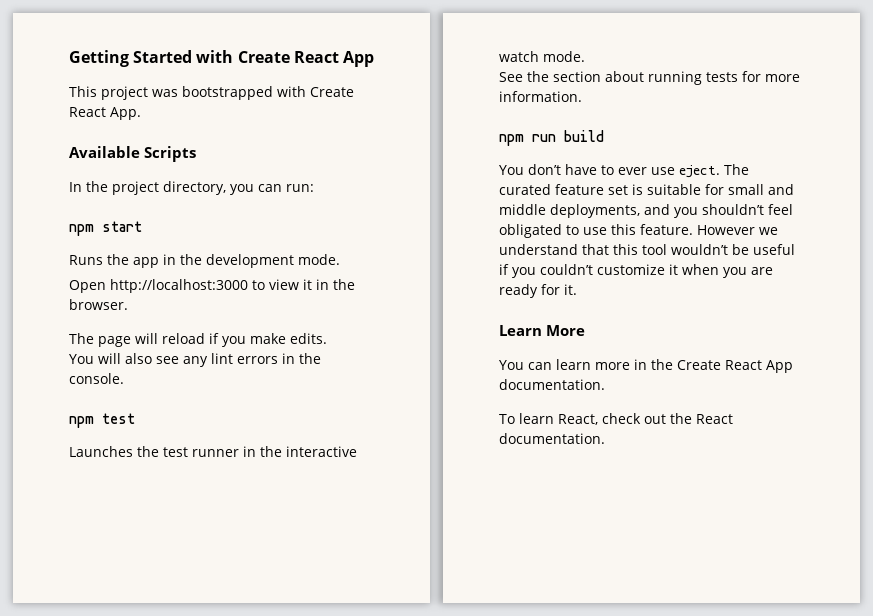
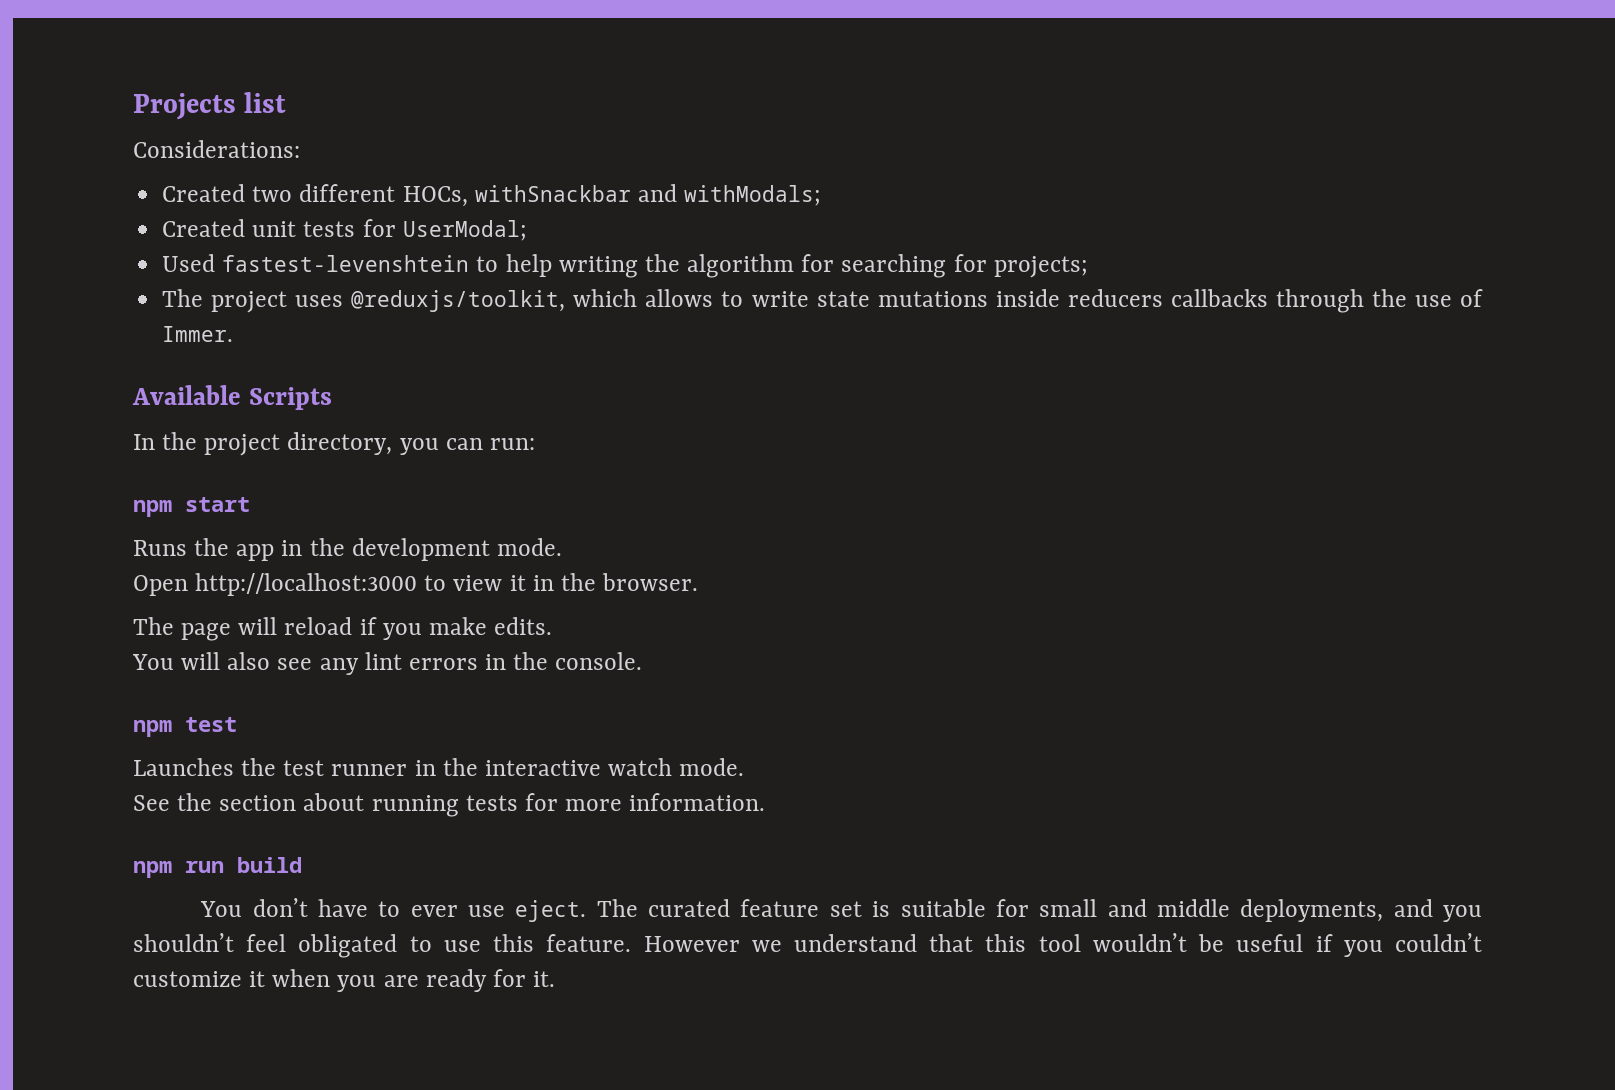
[69,50,374,67] [69,86,354,100] [69,107,141,120] Getting Started with Create React App // This project was bootstrapped with Create React App. -> [133,92,287,120] [133,140,300,158] [162,184,822,207] [162,219,527,241] [162,254,1088,278] [162,289,1483,313] [162,326,234,342] Projects list // Considerations: // Created two different HOCs, withSnackbar and withModals; // Created unit tests for UserModal; // Used fastest-levenshtein to help writing the algorithm for searching for projects; // The project uses @reduxjs/toolkit, which allows to write state mutations inside reducers callbacks through the use of Immer.
[499,325,586,336] [499,359,793,373] [499,379,605,390] [499,413,733,425] [499,433,605,444] // Learn More // You can learn more in the Create React App documentation. // To learn React, check out the React documentation. -> (556, 979) none

